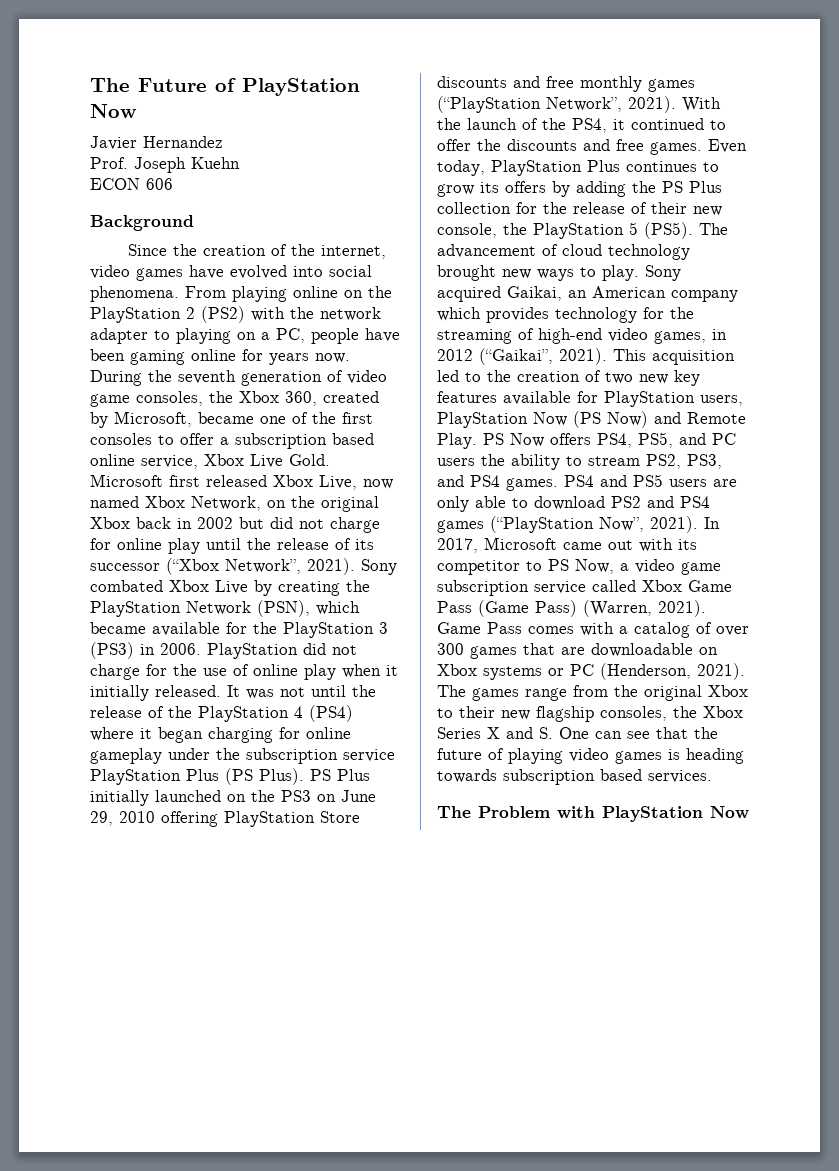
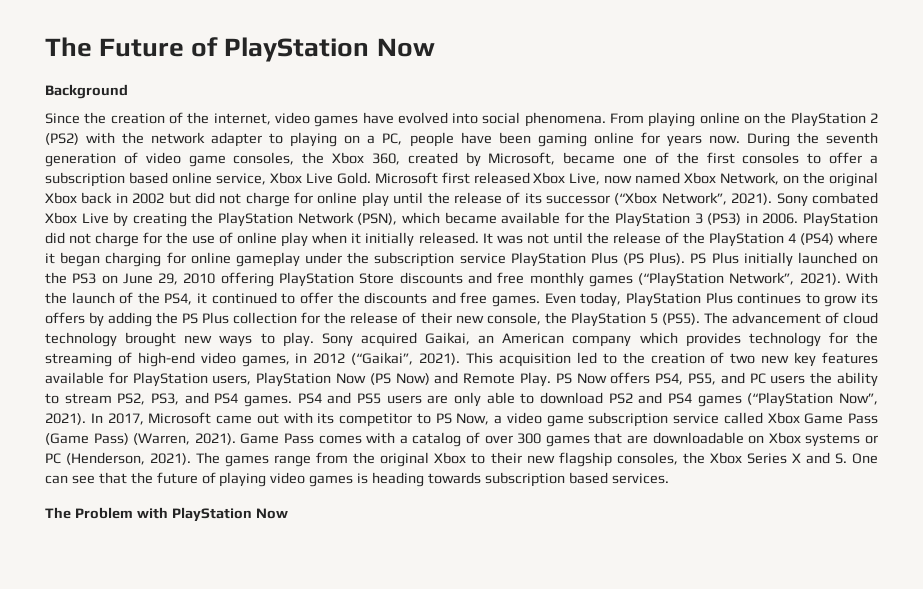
[90,136,223,150] [90,157,240,173] [90,178,173,190] // Javier Hernandez // Prof. Joseph Kuehn // ECON 606 -> (435, 47) none

